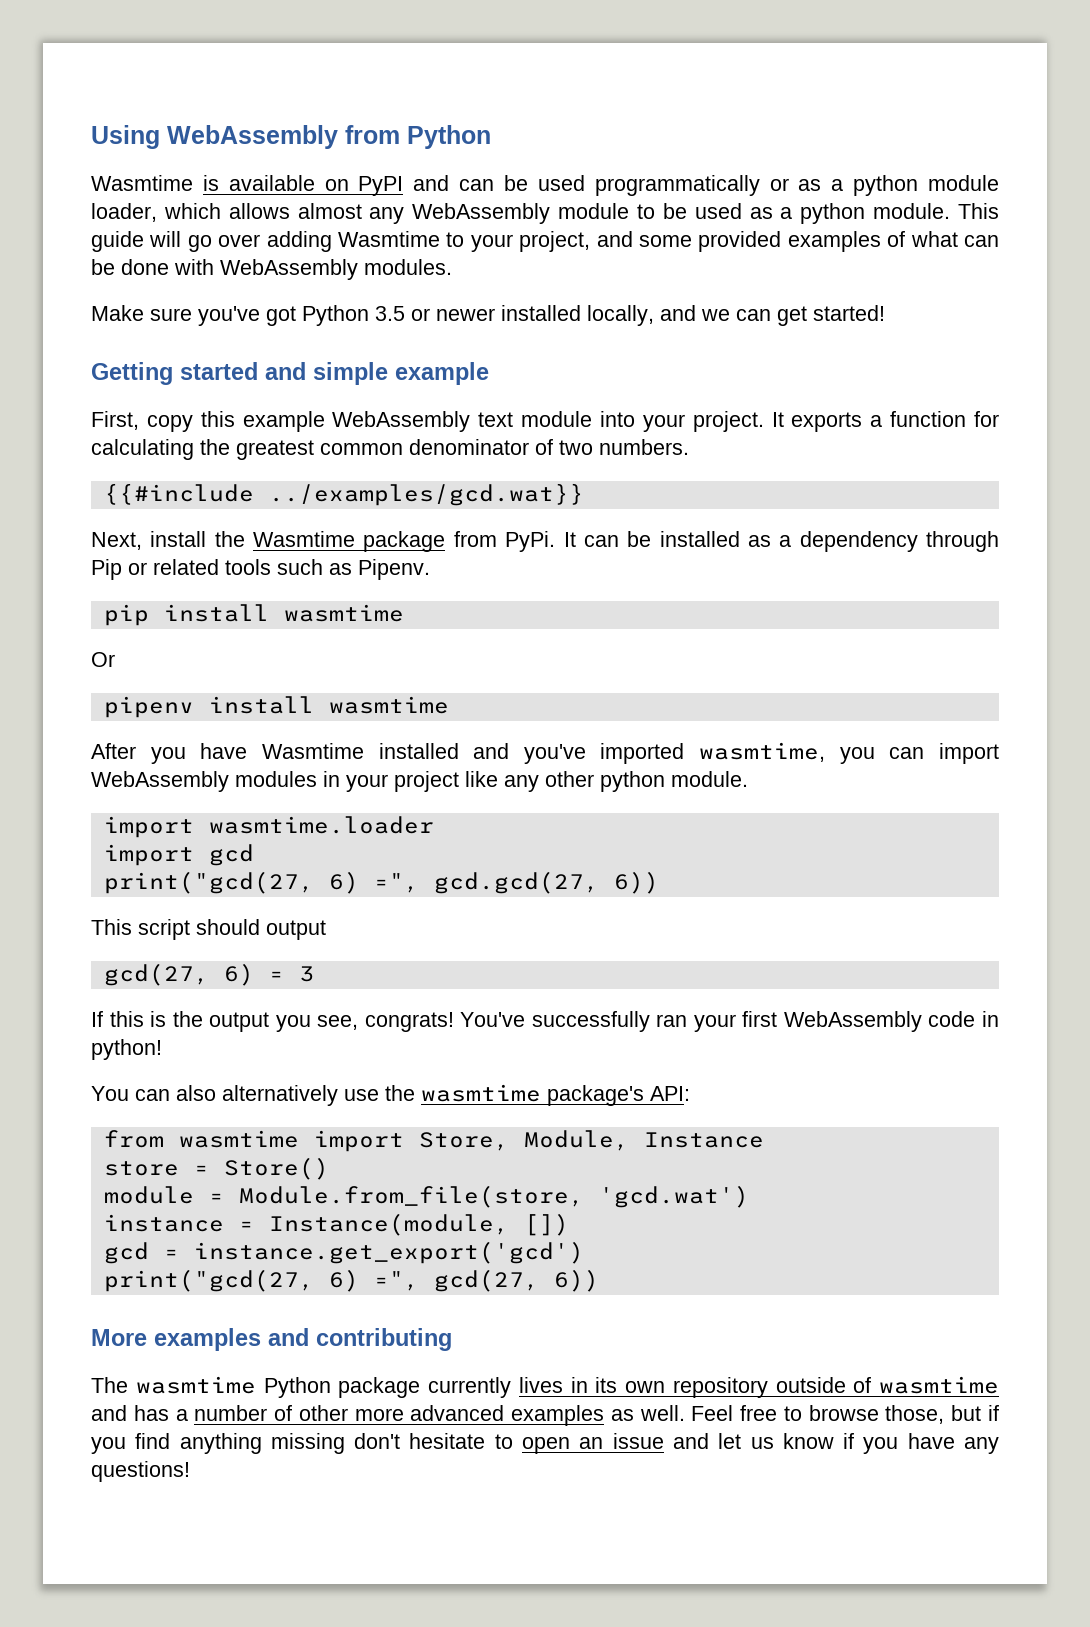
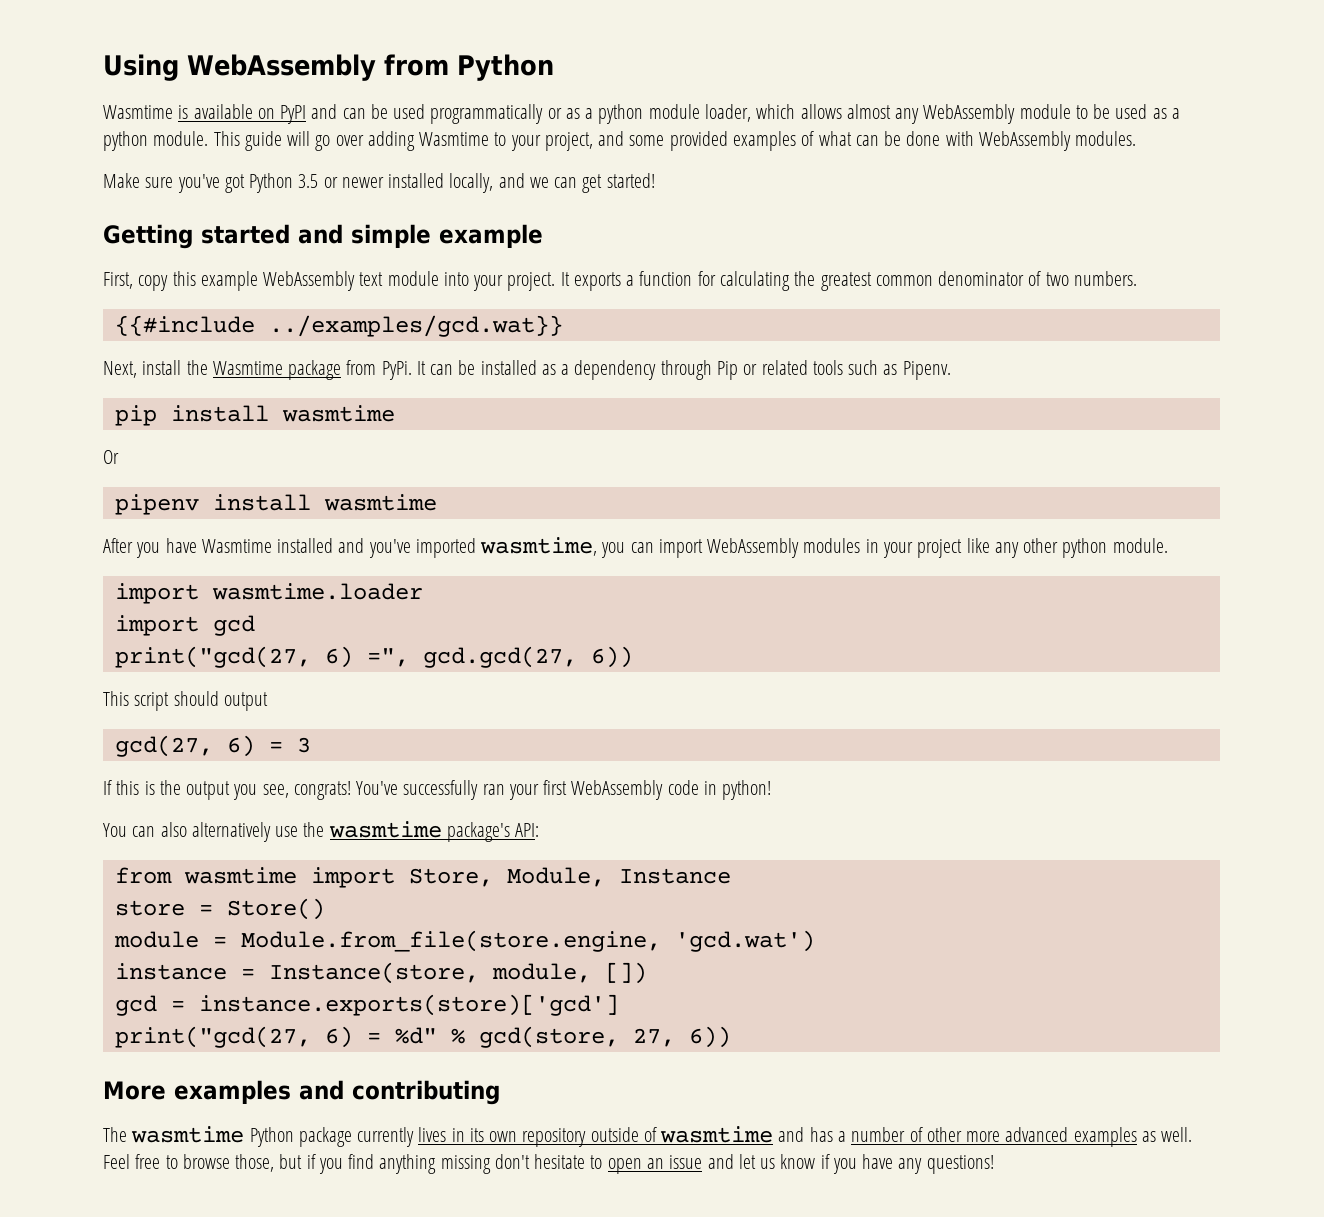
[238,1185,584,1208] Module.from_file(store, -> [240,930,661,952] Module.from_file(store.engine,
[268,1213,509,1236] Instance(module, -> [268,962,591,984] Instance(store, module,
[193,1241,584,1264] [103,1269,539,1292] instance.get_export('gcd') // print("gcd(27, 6) =", gcd(27, -> [198,994,619,1016] [114,1026,675,1048] instance.exports(store)['gcd'] // print("gcd(27, 6) = %d" % gcd(store, 27,

